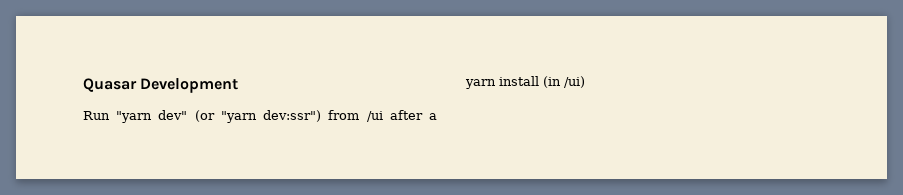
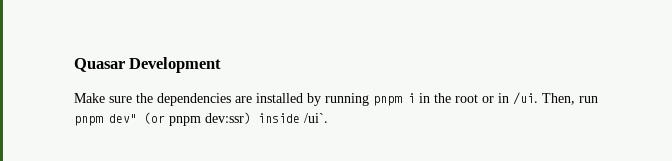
[83,110,438,123] [465,76,585,89] Run "yarn dev" (or "yarn dev:ssr") from /ui after a yarn install (in /ui) -> [74,92,598,106] [74,112,328,126] Make sure the dependencies are installed by running pnpm i in the root or in /ui. Then, run pnpm dev" (or pnpm dev:ssr) inside /ui`.

